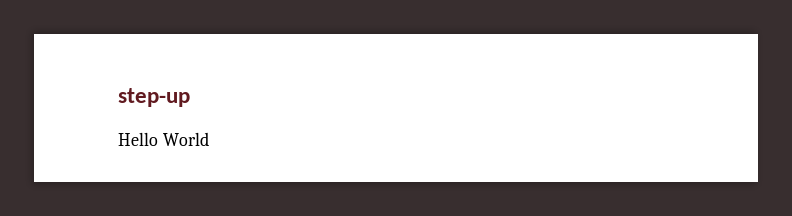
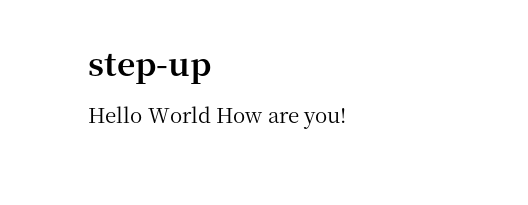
(209, 139) none -> [216,108,347,129] How are you!

